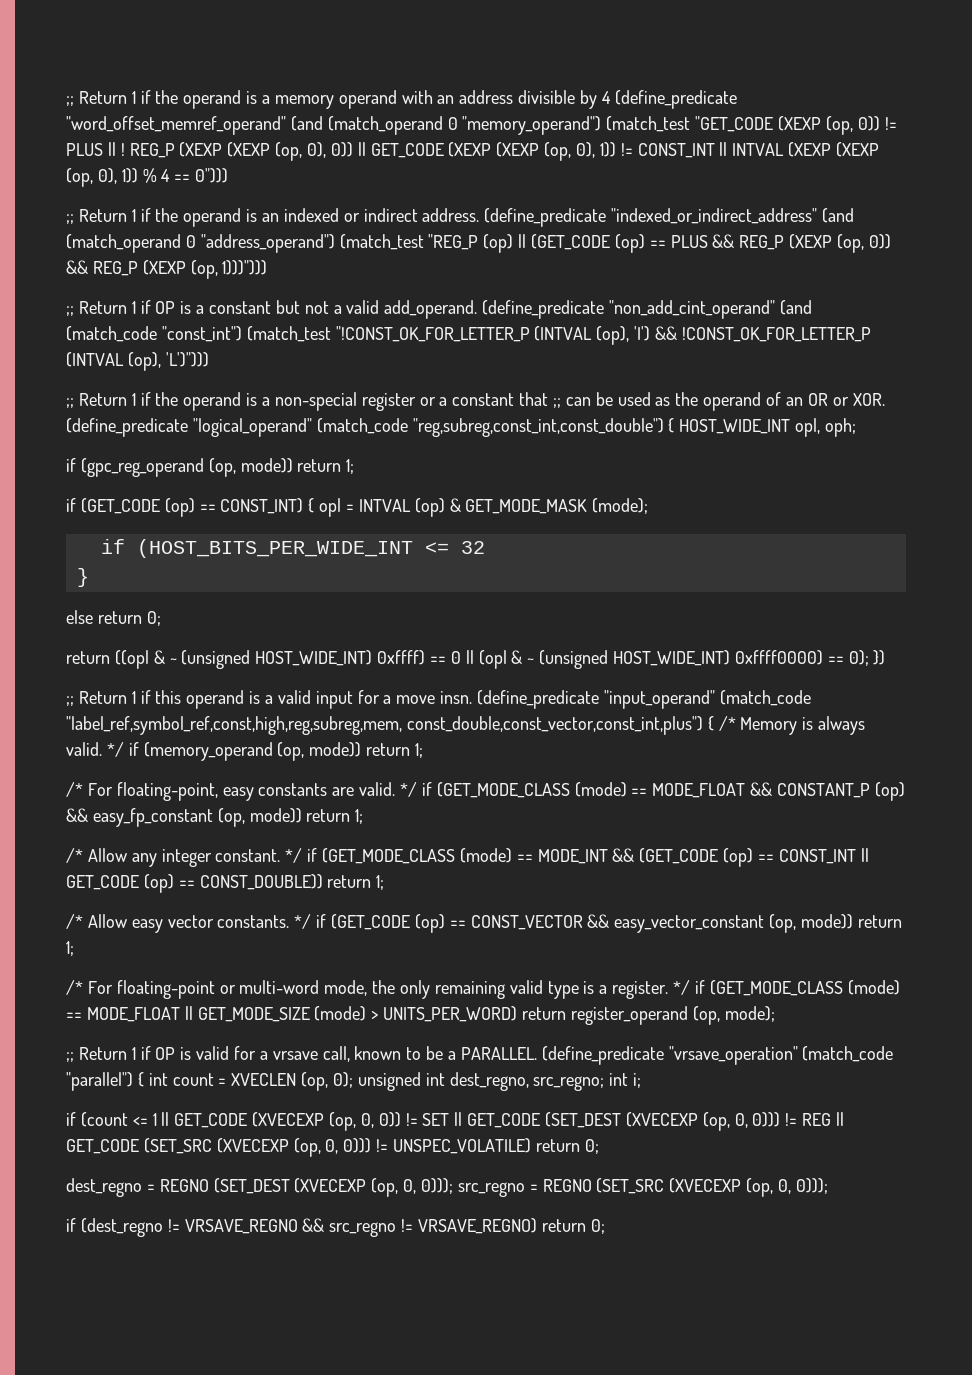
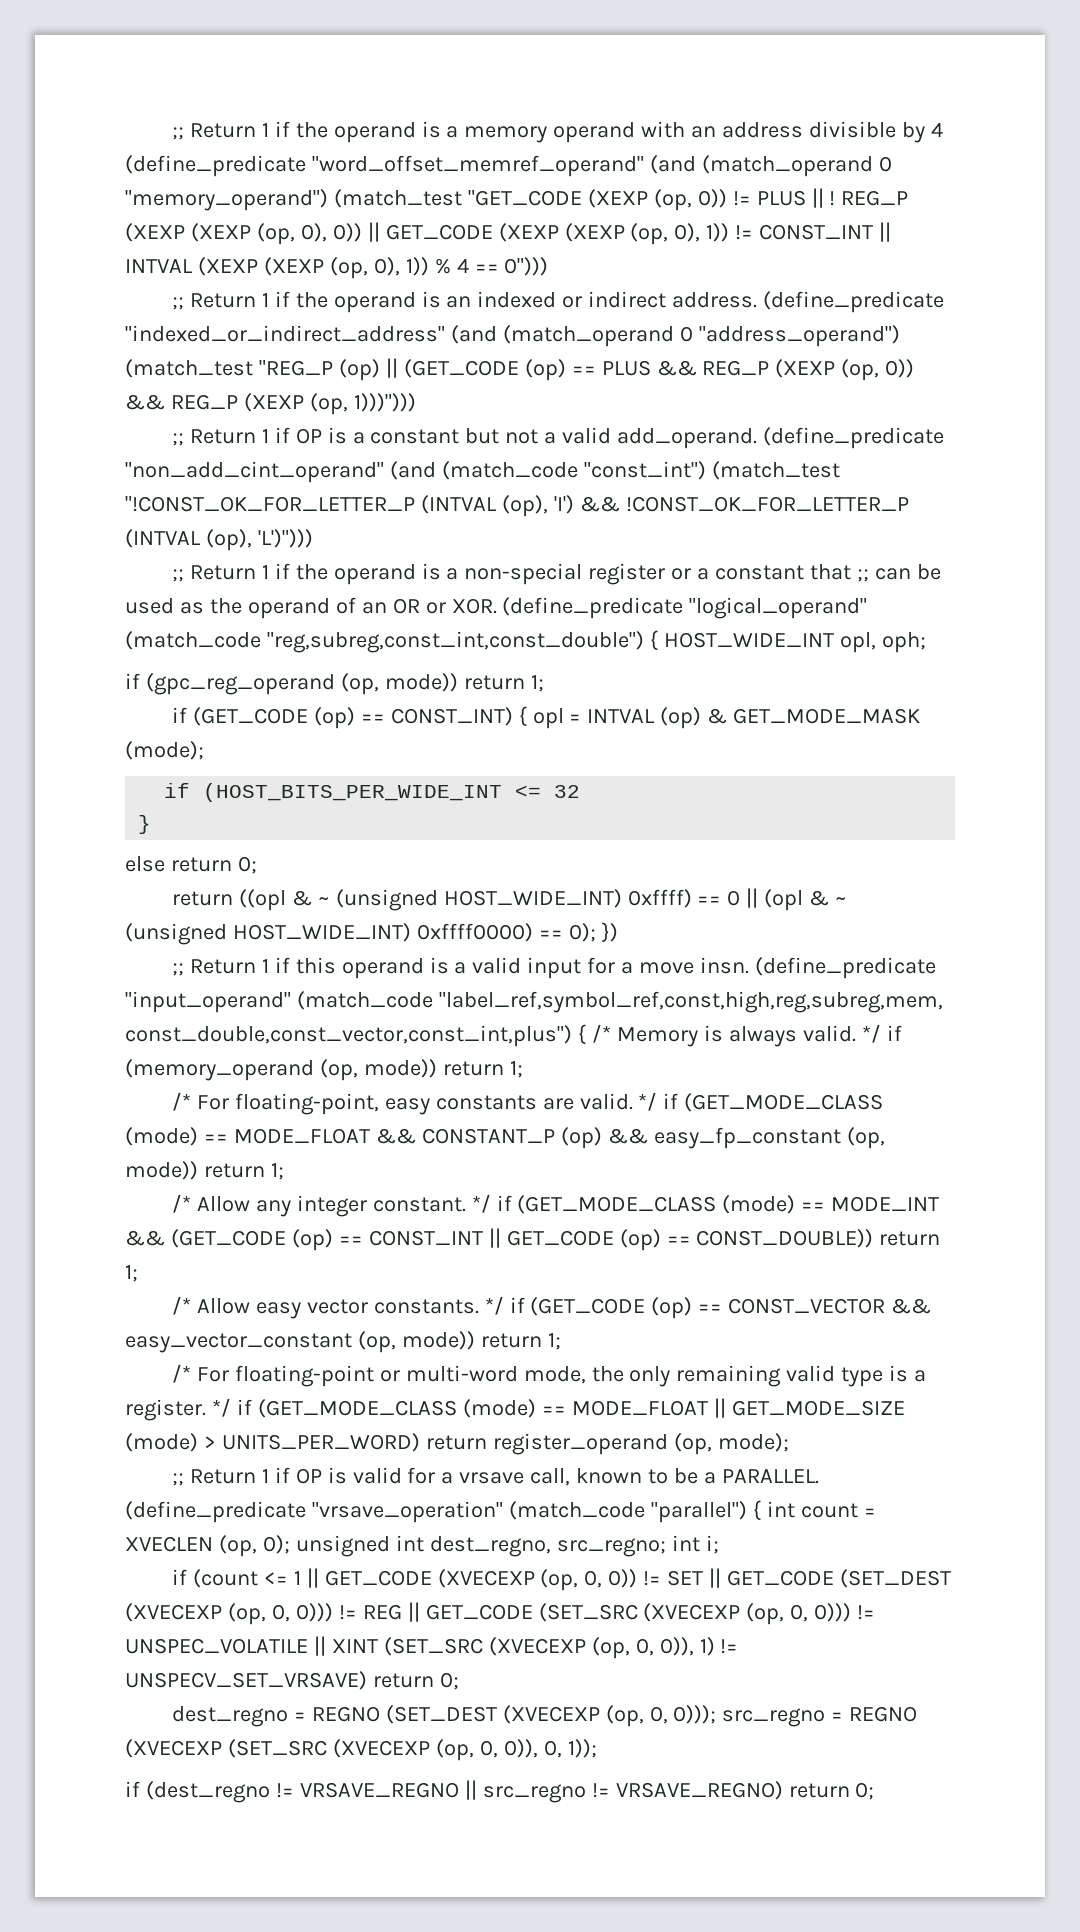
[393,1138,532,1154] UNSPEC_VOLATILE) -> [125,1636,739,1659] [125,1671,367,1690] UNSPEC_VOLATILE || XINT (SET_SRC (XVECEXP (op, 0, 0)), 1) != UNSPECV_SET_VRSAVE)
[596,1178,828,1197] (SET_SRC (XVECEXP (op, 0, 0))); -> [125,1739,597,1761] (XVECEXP (SET_SRC (XVECEXP (op, 0, 0)), 0, 1));
[302,1218,325,1232] && -> [464,1780,477,1800] ||

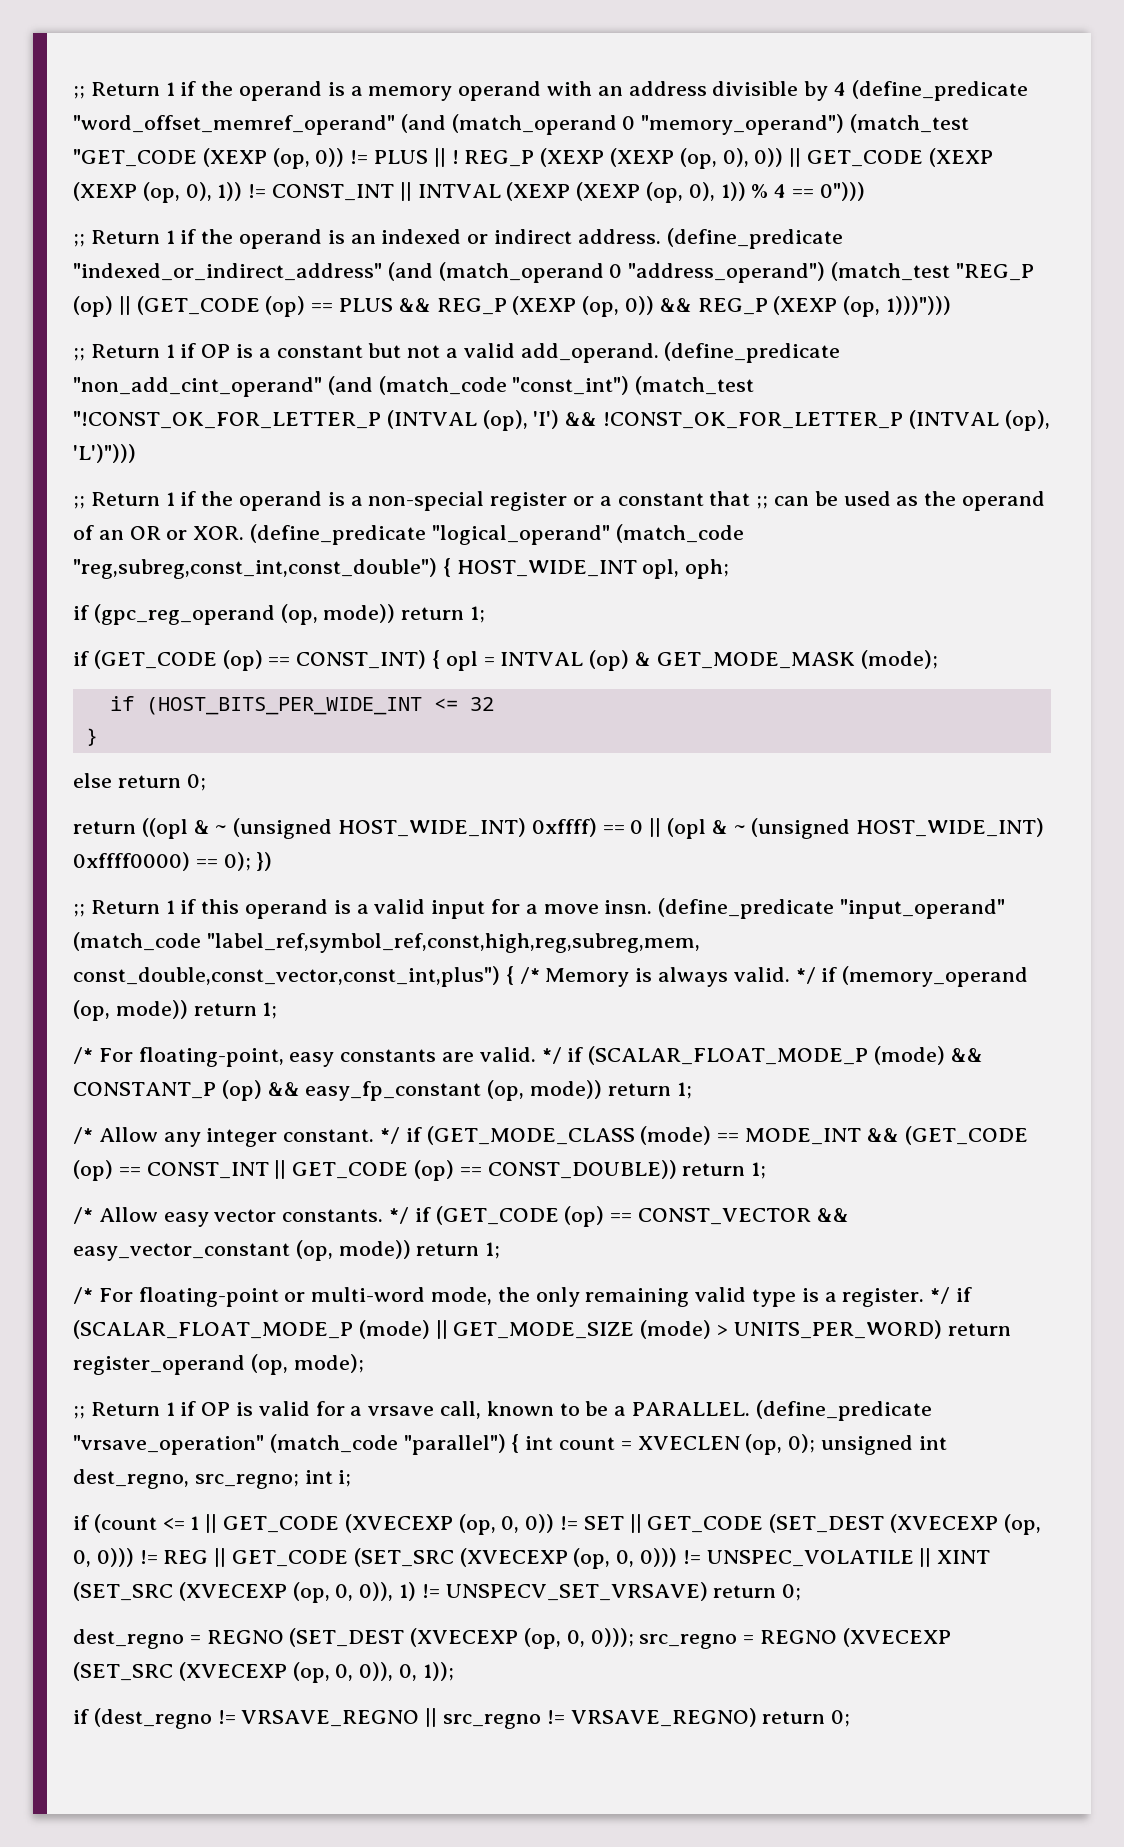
[684,1093,884,1112] [125,1127,370,1146] (GET_MODE_CLASS (mode) == MODE_FLOAT -> [588,1046,946,1065] (SCALAR_FLOAT_MODE_P (mode)
[257,1399,708,1418] (GET_MODE_CLASS (mode) == MODE_FLOAT -> [73,1320,430,1339] (SCALAR_FLOAT_MODE_P (mode)

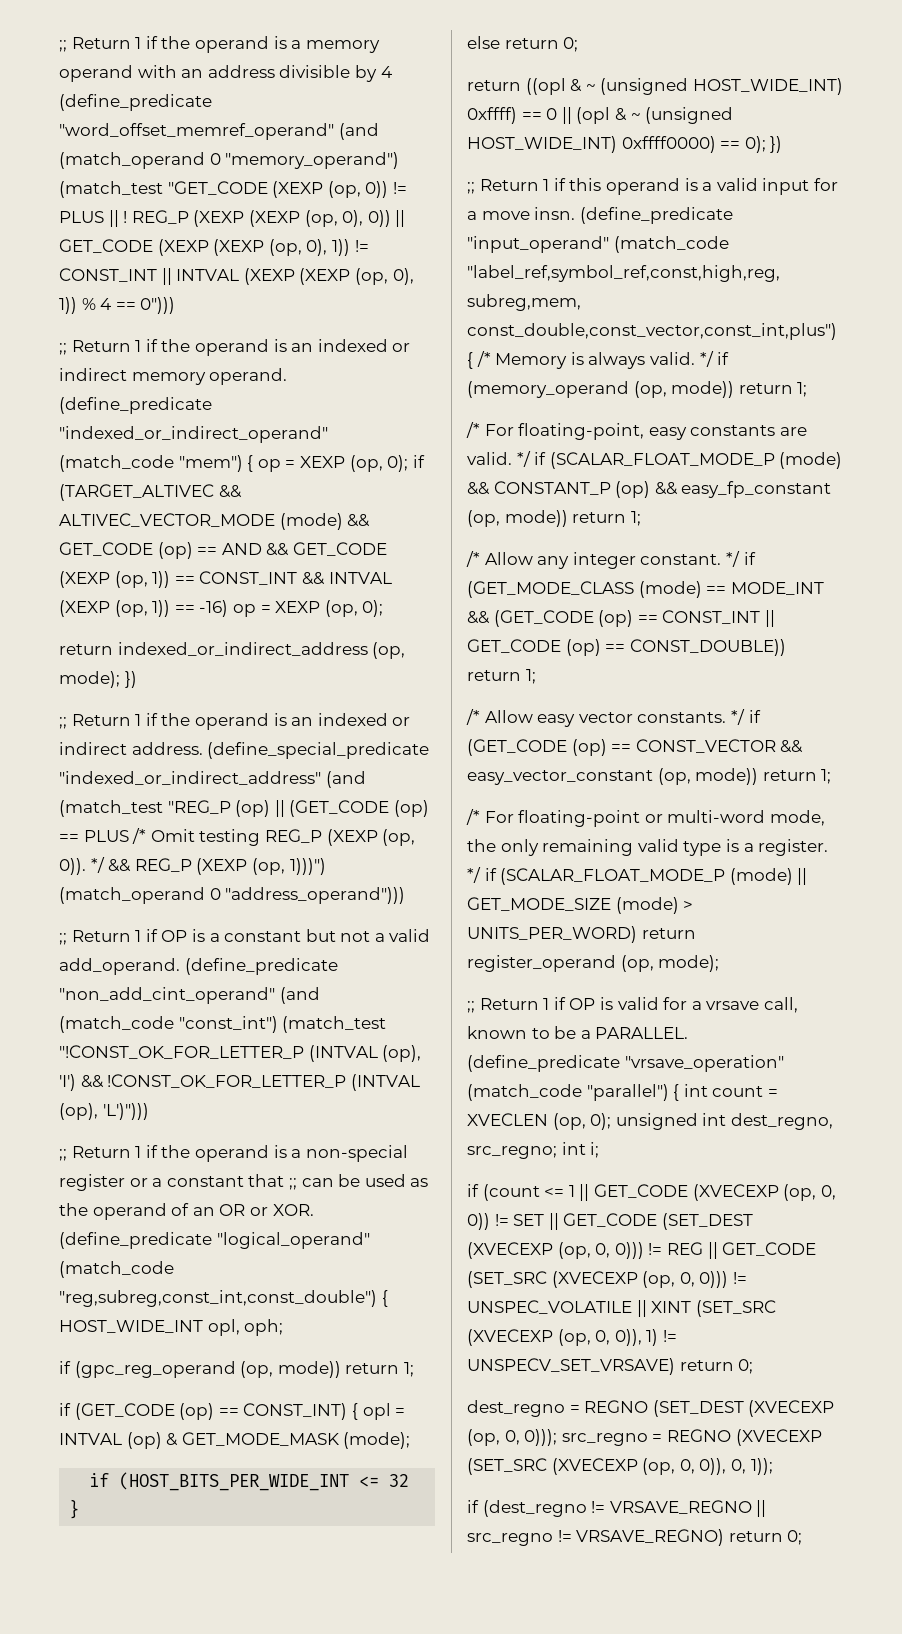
(865, 191) none -> [59,339,411,356] [59,368,288,385] [59,397,212,414] [59,426,328,443] [59,455,425,472] [59,484,242,501] [59,513,371,530] [59,542,387,559] [59,571,392,588] [59,600,384,617] [59,642,406,659] [59,671,137,688] // ;; Return 1 if the operand is an indexed or indirect memory operand. (define_predicate "indexed_or_indirect_operand" (match_code "mem") { op = XEXP (op, 0); if (TARGET_ALTIVEC && ALTIVEC_VECTOR_MODE (mode) && GET_CODE (op) == AND && GET_CODE (XEXP (op, 1)) == CONST_INT && INTVAL (XEXP (op, 1)) == -16) op = XEXP (op, 0); // return indexed_or_indirect_address (op, mode); })
[666,228,843,249] (define_predicate -> [207,742,430,759] (define_special_predicate
[438,262,826,283] (match_operand 0 "address_operand") -> (366, 779) none
[398,296,952,317] && REG_P (XEXP (op, 0)) && REG_P (XEXP (op, 1)))"))) -> [132,828,416,846] [59,857,326,875] [59,887,406,904] /* Omit testing REG_P (XEXP (op, 0)). */ && REG_P (XEXP (op, 1)))") (match_operand 0 "address_operand")))

